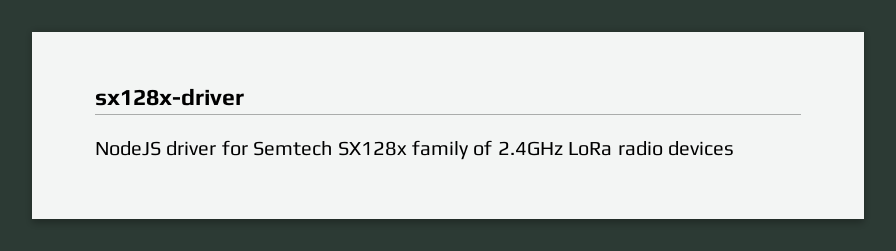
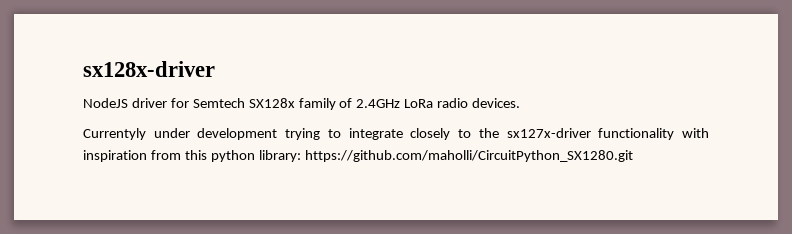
[667,141,734,156] devices -> [472,98,521,108] [83,128,710,140] [83,150,633,162] devices. // Currentyly under development trying to integrate closely to the sx127x-driver functionality with inspiration from this python library: https://github.com/maholli/CircuitPython_SX1280.git

